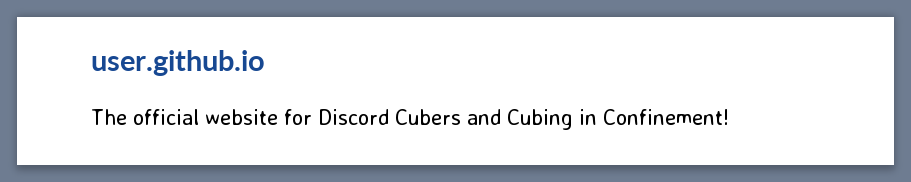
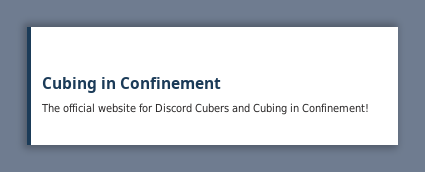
[91,50,265,76] user.github.io -> [42,77,222,93] Cubing in Confinement

